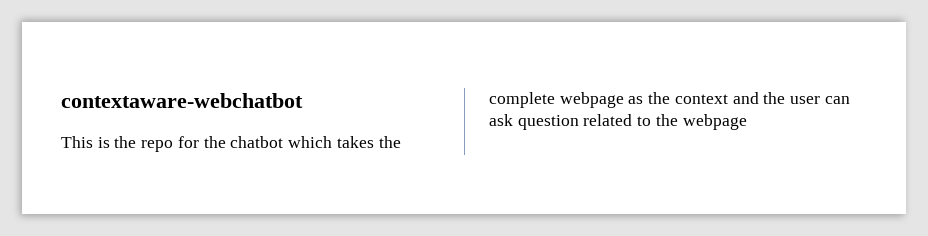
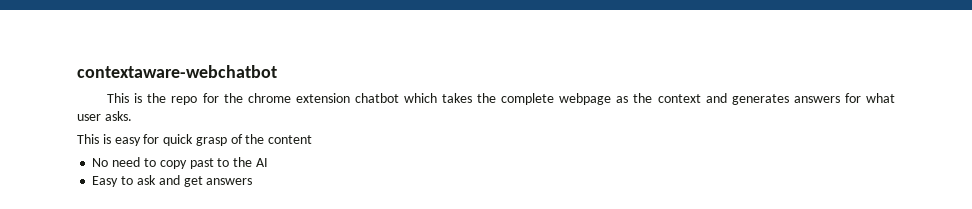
(226, 142) none -> [247,93,350,103] chrome extension
[763,92,850,104] [489,114,747,130] the user can ask question related to the webpage -> [731,93,896,105] [77,111,132,121] [77,134,313,146] [92,157,268,169] [92,175,253,187] generates answers for what user asks. // This is easy for quick grasp of the content // No need to copy past to the AI // Easy to ask and get answers

